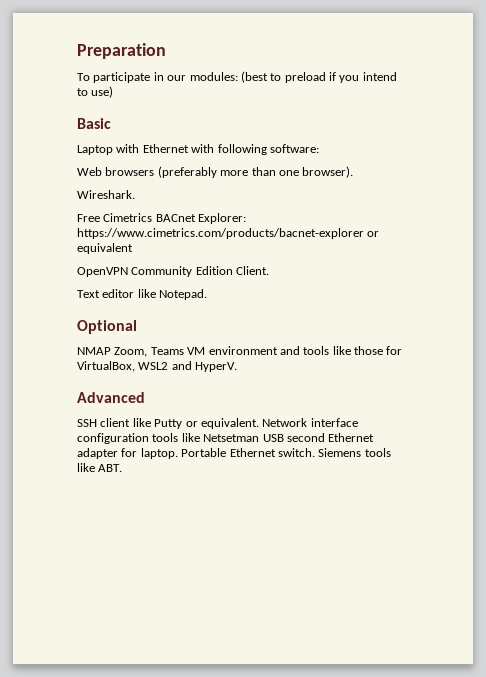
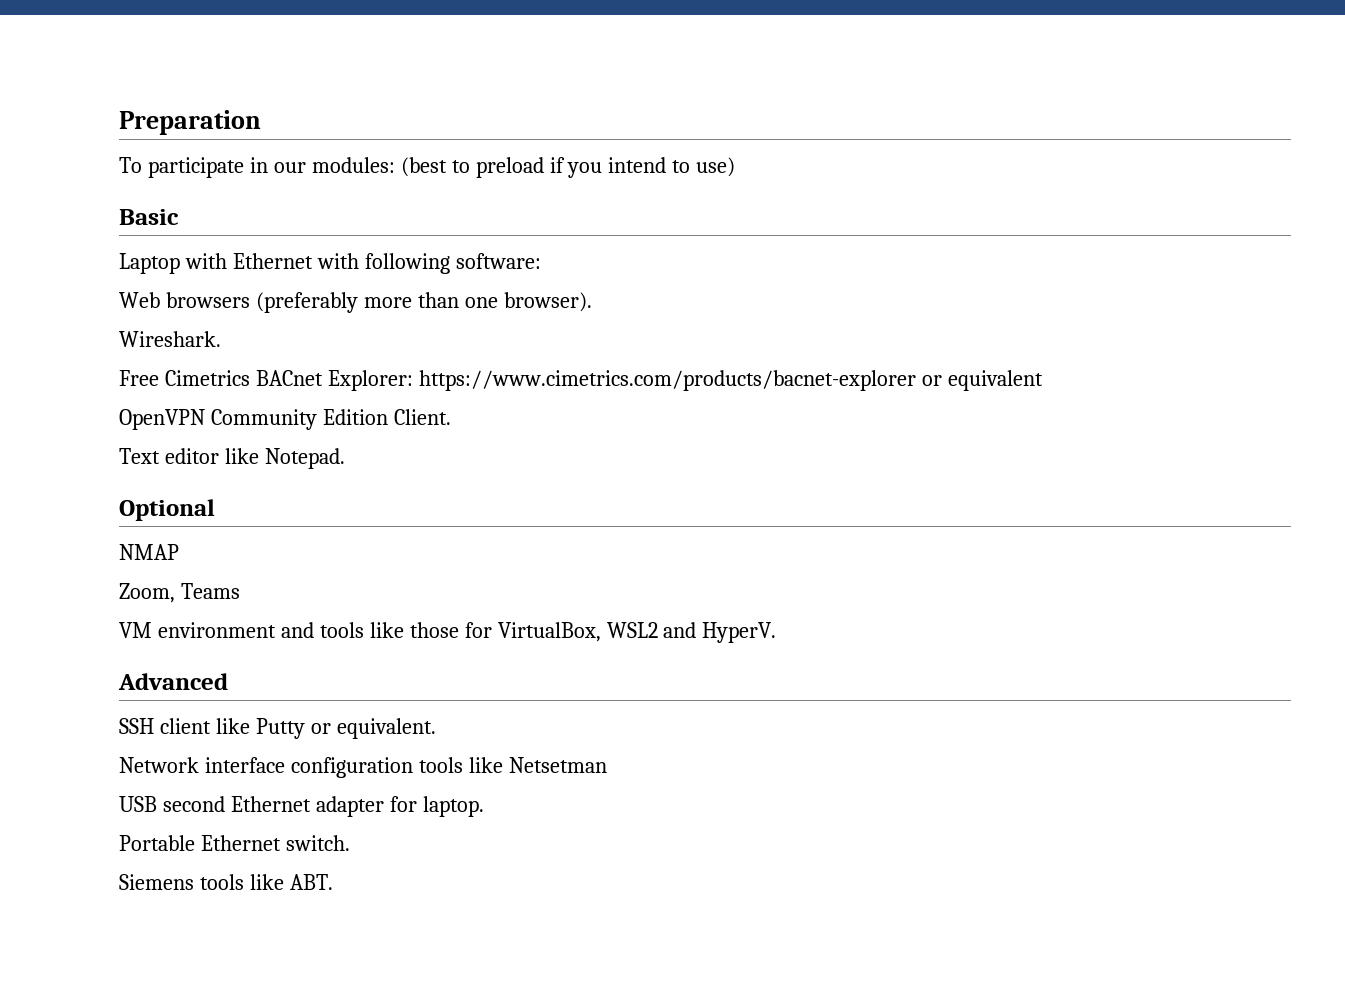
(111, 351) none -> (179, 552) //
(184, 351) none -> (240, 591) //
(259, 423) none -> (436, 728) //
(260, 438) none -> (607, 765) //
(178, 453) none -> (484, 806) //
(315, 452) none -> (350, 843) //

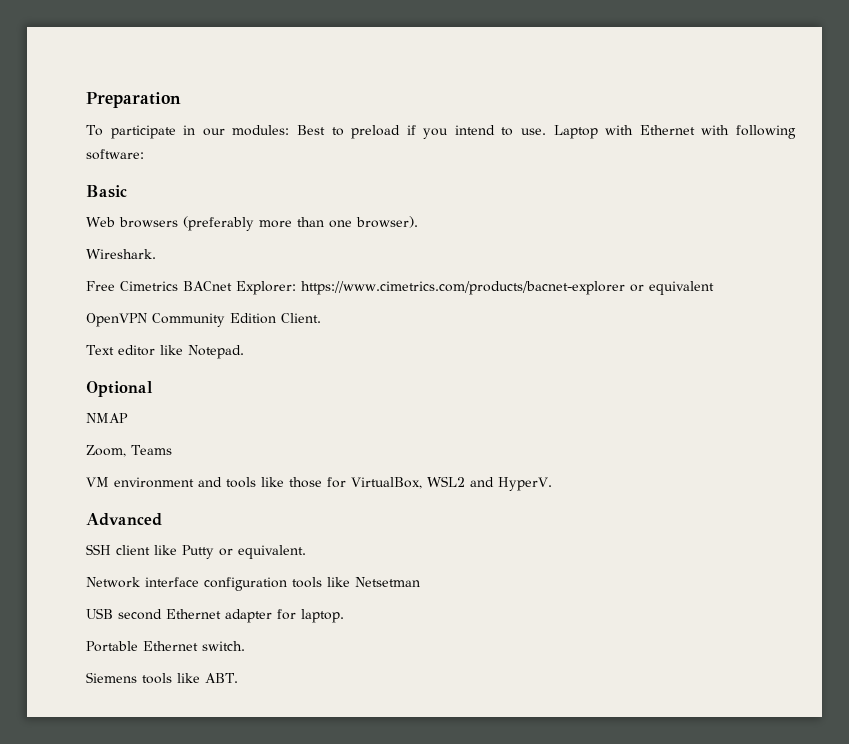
[400,157,447,177] (best -> [296,125,325,135] Best
[696,157,736,177] [119,209,179,225] use) // Basic // -> [521,128,547,135] use.
(541, 261) none -> [86,185,127,198] // Basic

